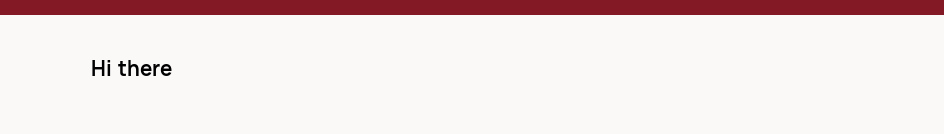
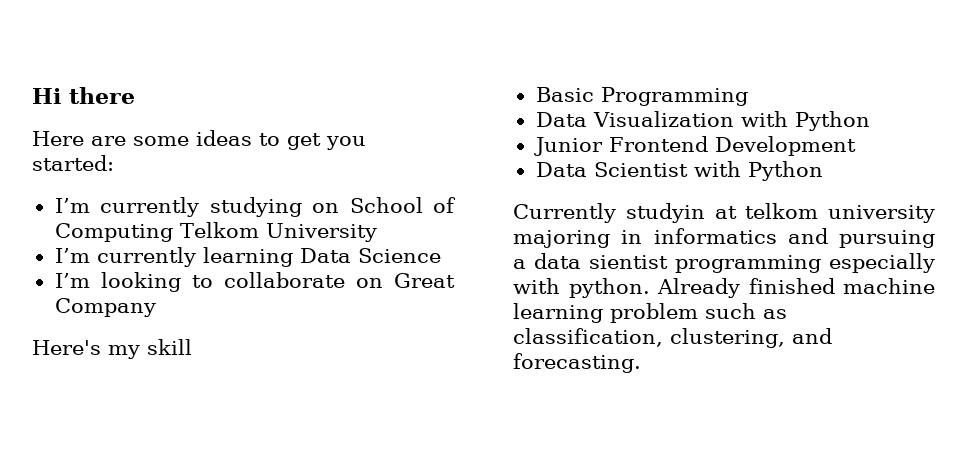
(172, 68) none -> [32,130,366,150] [32,155,114,171] [54,197,456,217] [54,222,377,242] [54,247,441,267] [54,272,455,292] [54,298,156,317] [32,339,192,359] [535,87,748,106] [535,111,870,131] [533,136,856,156] [535,161,823,181] [513,203,935,223] [513,228,935,248] [513,253,935,273] [513,278,935,298] [513,303,787,323] [513,328,832,348] [513,353,641,373] // Here are some ideas to get you started: // I’m currently studying on School of Computing Telkom University // I’m currently learning Data Science // I’m looking to collaborate on Great Company // Here's my skill // Basic Programming // Data Visualization with Python // Junior Frontend Development // Data Scientist with Python // Currently studyin at telkom university majoring in informatics and pursuing a data sientist programming especially with python. Already finished machine learning problem such as classification, clustering, and forecasting.

